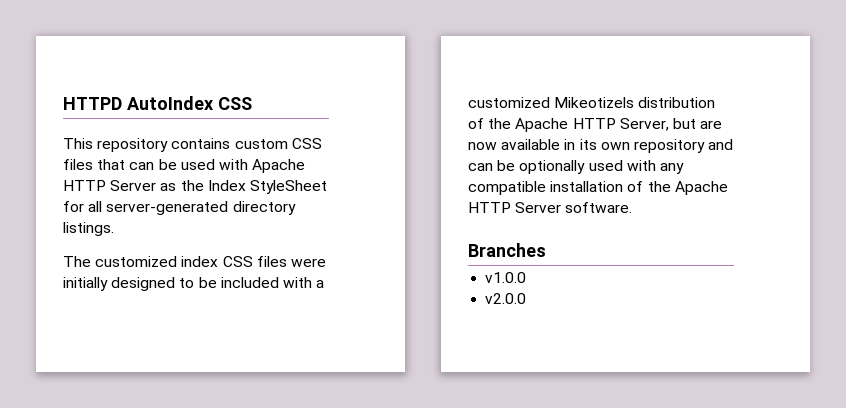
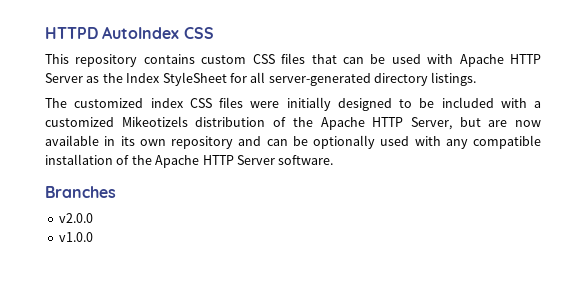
(546, 250) none -> [58,213,93,223] // v2.0.0
[485,293,527,304] // v2.0.0 -> (93, 237) none

